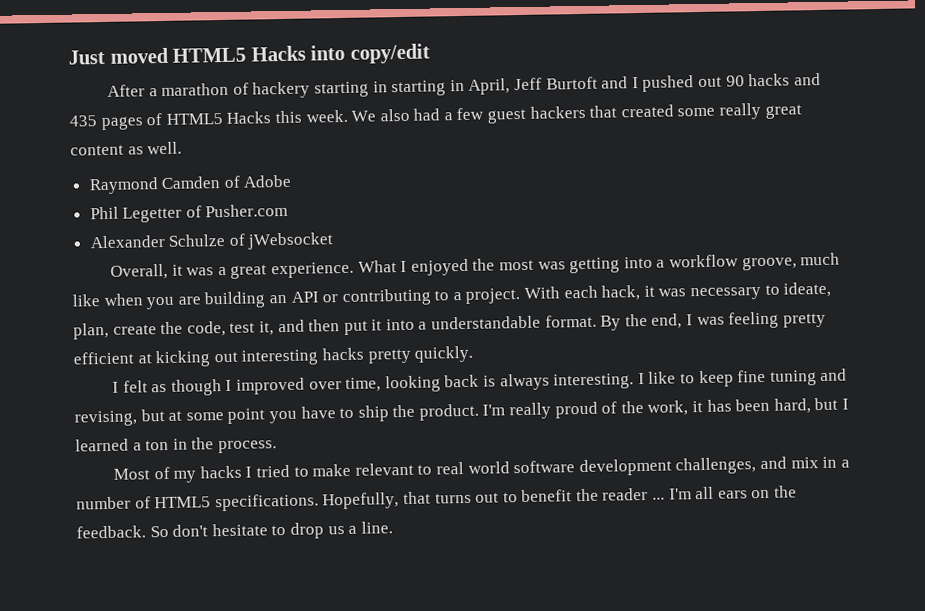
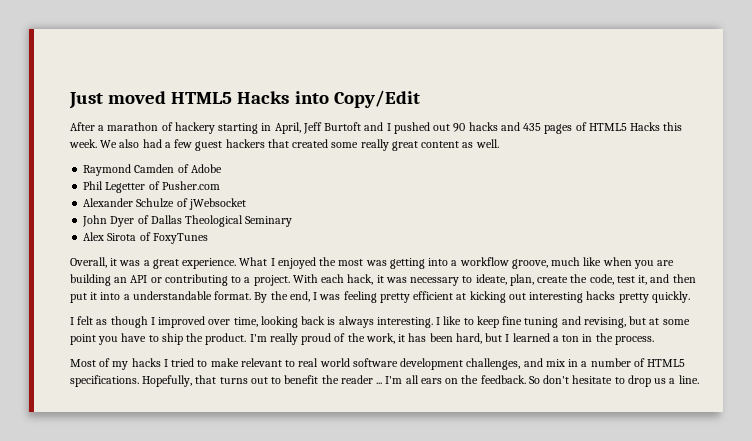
[349,43,430,64] copy/edit -> [333,90,420,108] Copy/Edit
[391,79,465,97] starting in -> (272, 127) none
(335, 241) none -> [82,215,293,227] [83,232,208,244] // John Dyer of Dallas Theological Seminary // Alex Sirota of FoxyTunes

